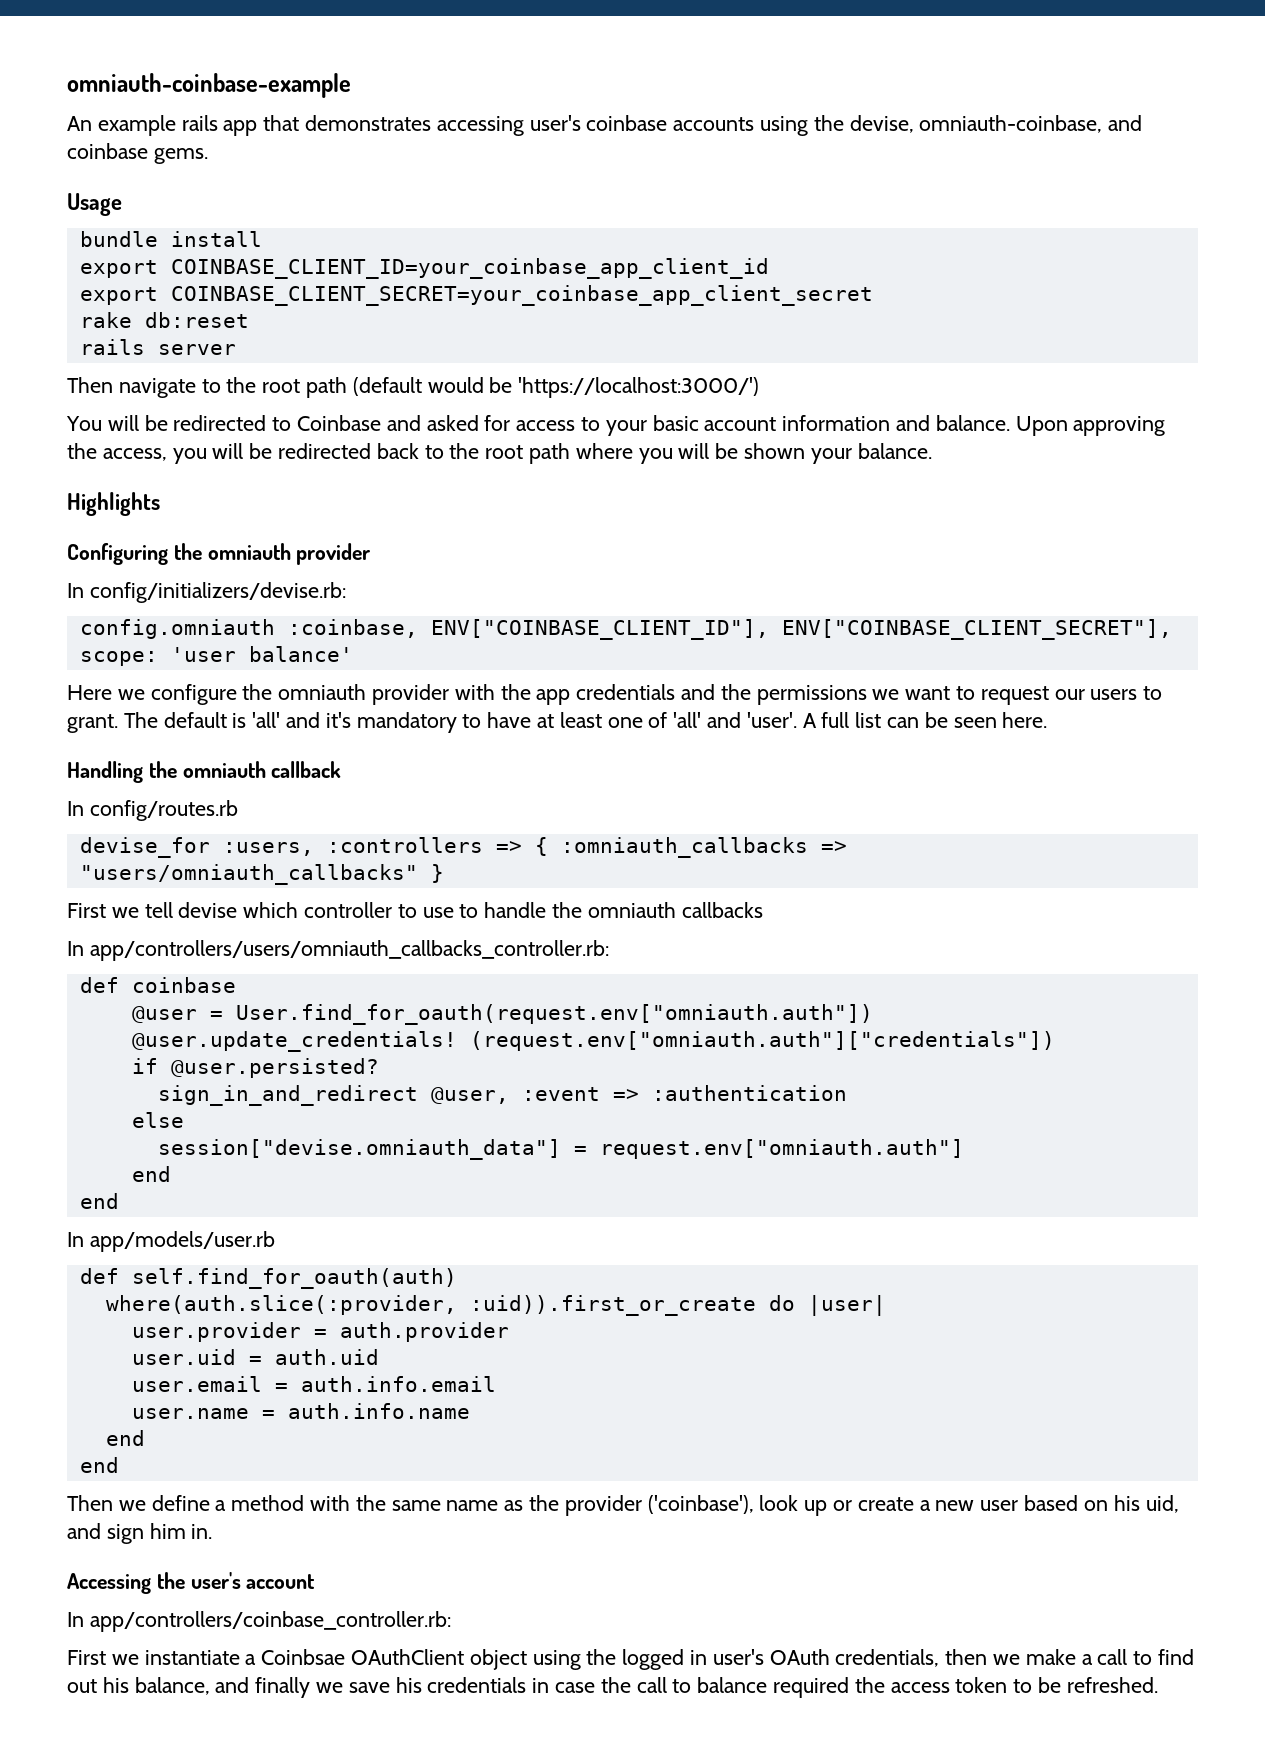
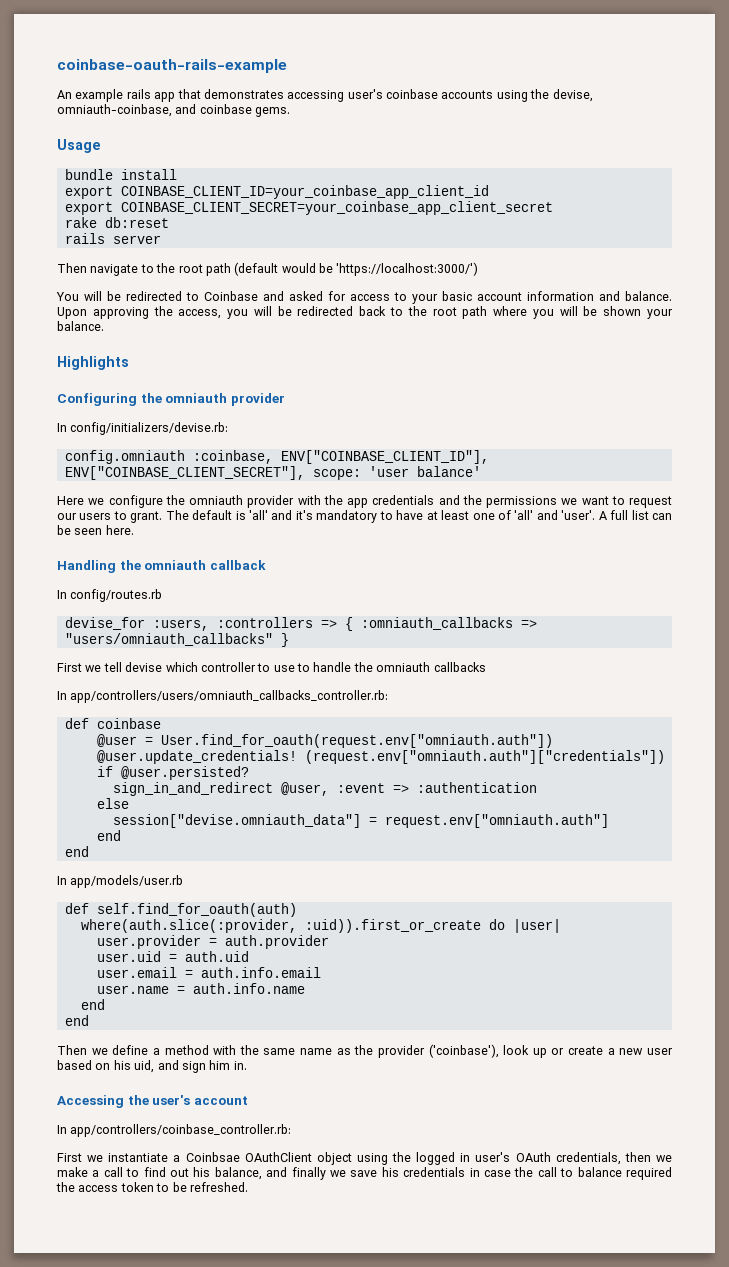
[67,73,351,98] omniauth-coinbase-example -> [57,59,287,73] coinbase-oauth-rails-example

